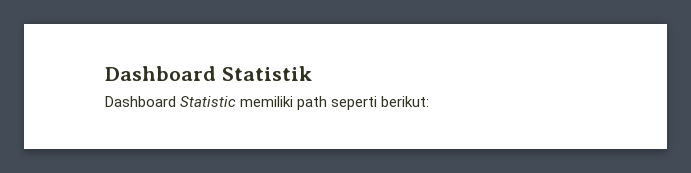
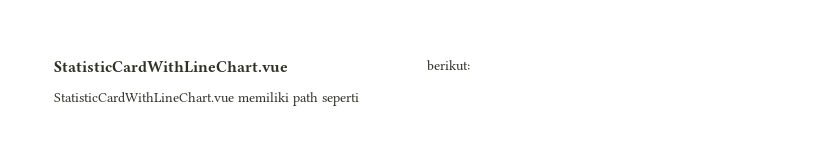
[105,66,312,81] [105,96,237,107] Dashboard Statistik // Dashboard Statistic -> [54,61,288,73] [54,92,234,103] StatisticCardWithLineChart.vue // StatisticCardWithLineChart.vue

